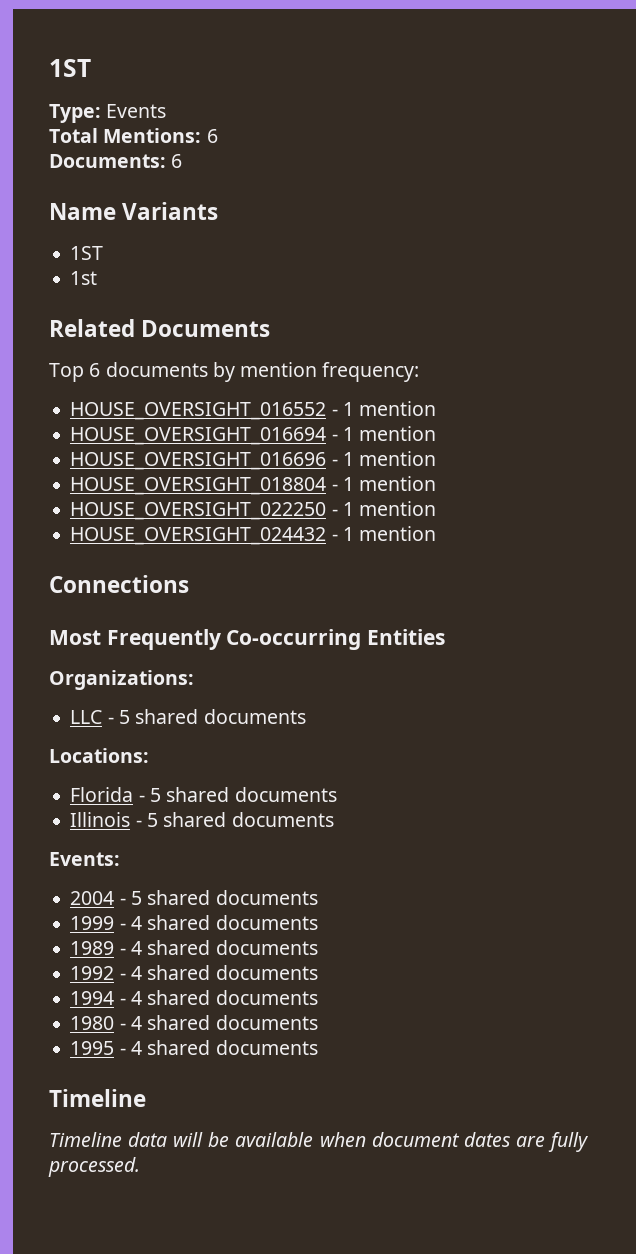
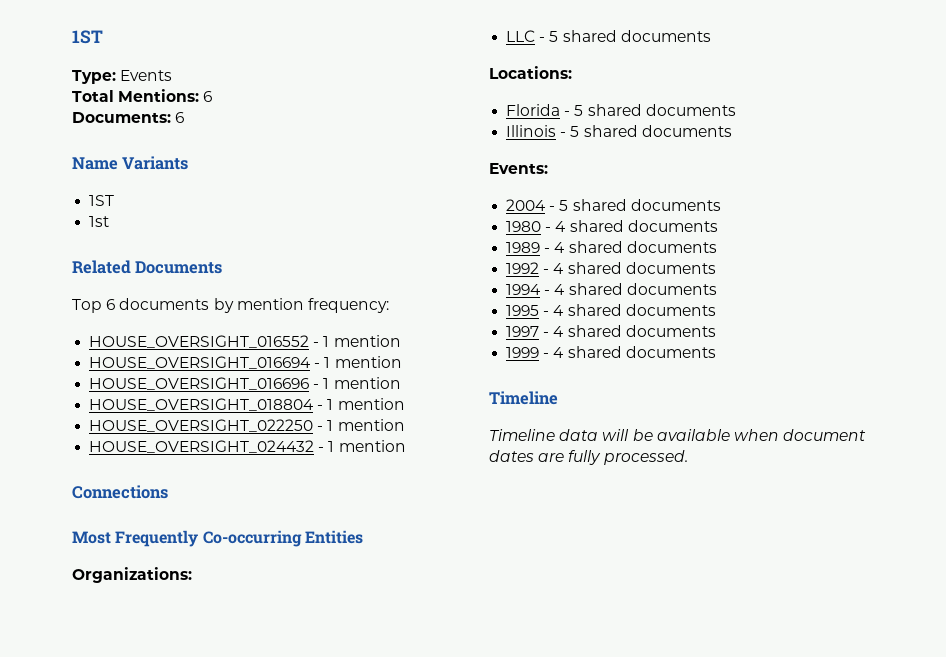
[70,916,115,930] 1999 -> [506,221,542,232] 1980
[70,1015,318,1030] [70,1041,115,1055] 1980 - 4 shared documents // 1995 -> [506,304,716,316] [506,325,716,337] [506,347,540,358] 1995 - 4 shared documents // 1997 - 4 shared documents // 1999

